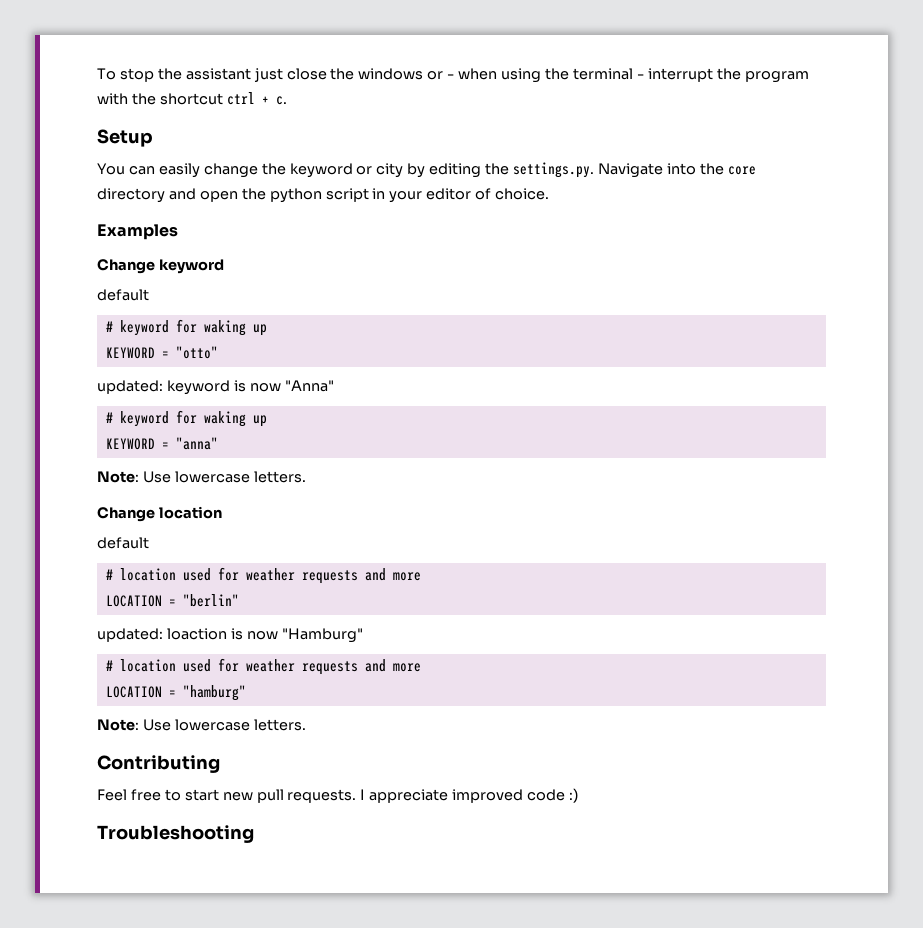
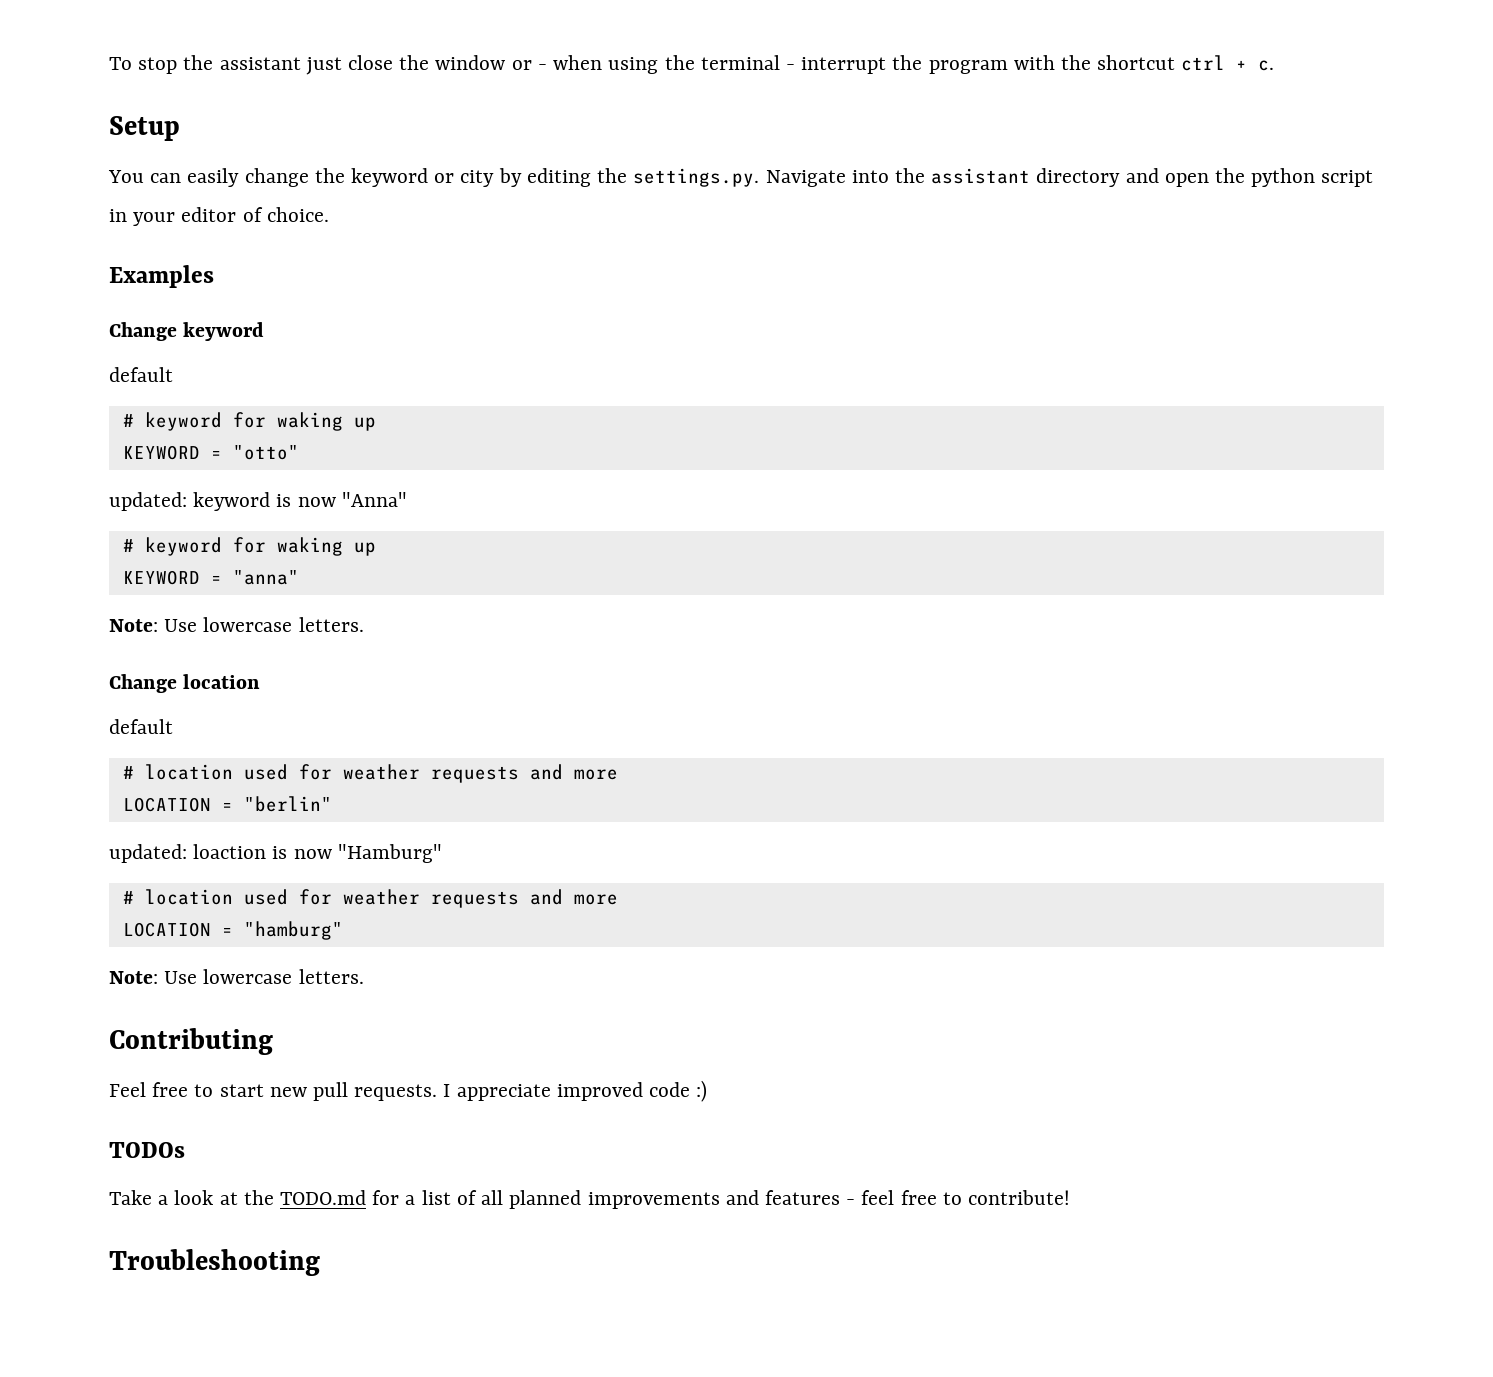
[358,68,424,80] windows -> [435,55,506,70] window
[727,166,756,175] core -> [931,168,1031,184] assistant
(579, 795) none -> [109,1142,185,1158] [109,1190,1070,1209] // TODOs // Take a look at the TODO.md for a list of all planned improvements and features - feel free to contribute!

